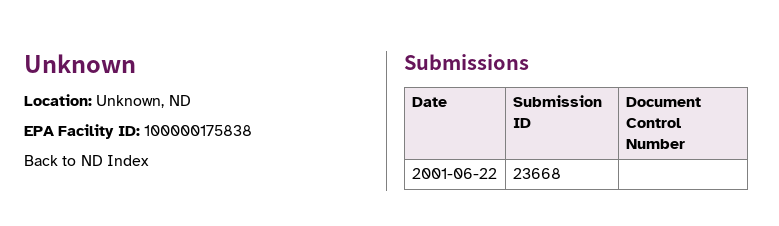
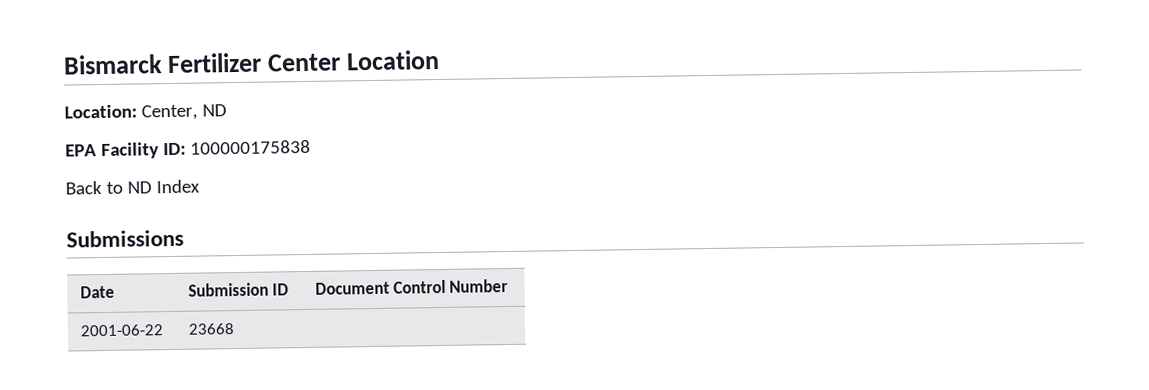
[24,54,136,73] Unknown -> [63,49,441,75] Bismarck Fertilizer Center Location
[96,95,165,108] Unknown, -> [140,104,198,121] Center,

